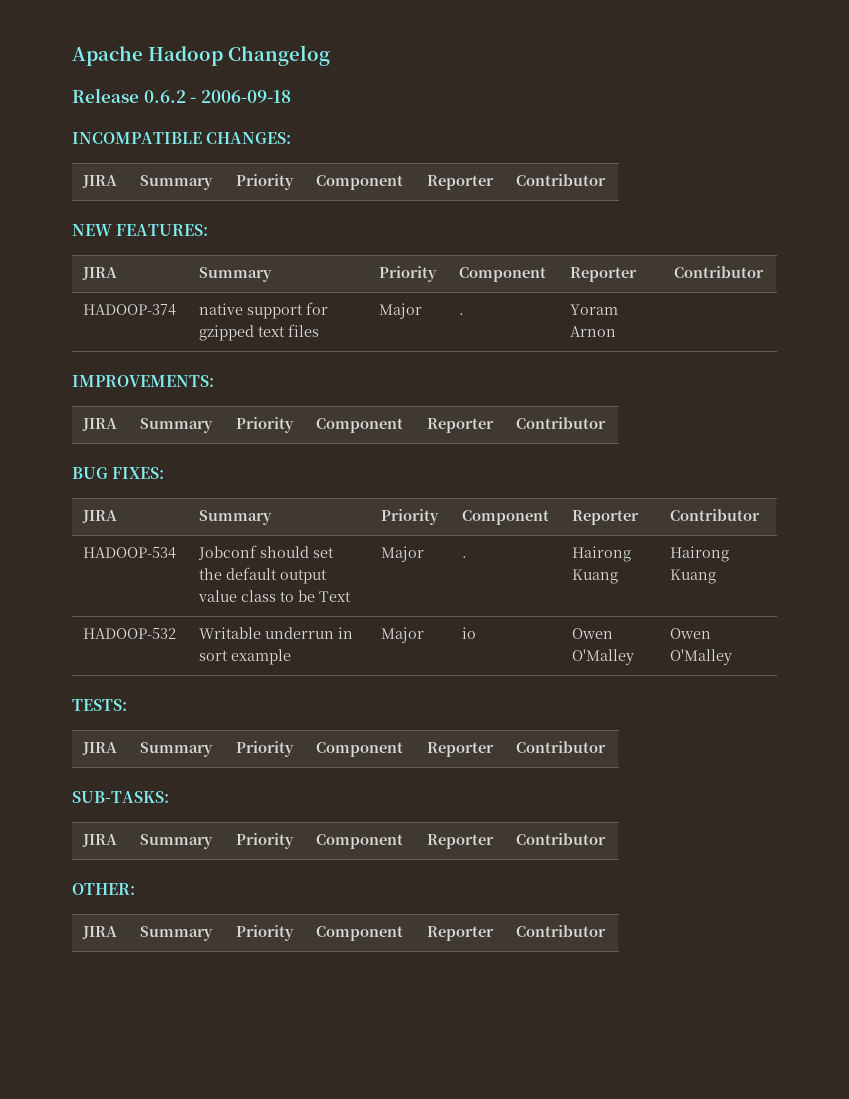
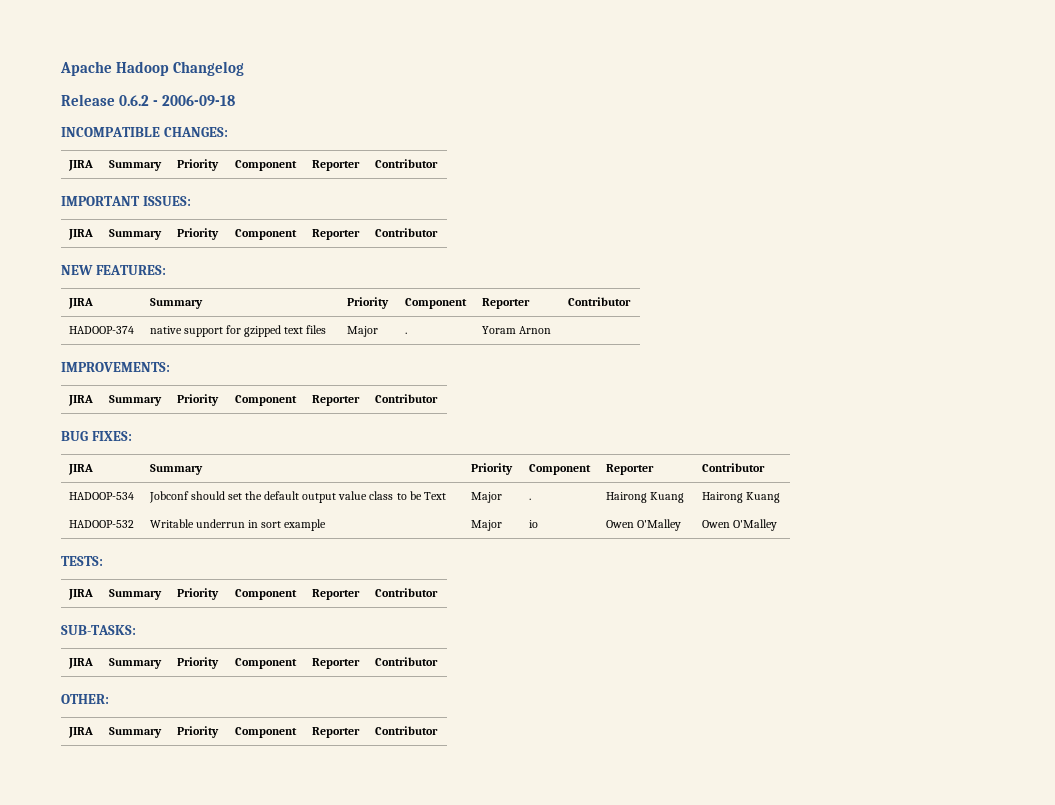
(607, 180) none -> [61,196,191,206] [67,229,93,240] [108,229,162,240] [176,228,219,240] [234,229,297,240] [311,229,360,240] [374,228,438,237] // IMPORTANT ISSUES: // JIRA | Summary | Priority | Component | Reporter | Contributor

